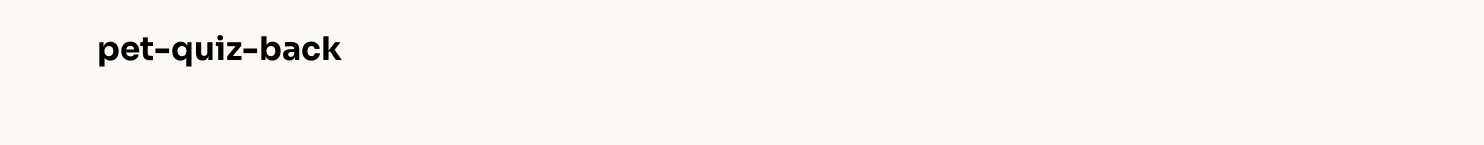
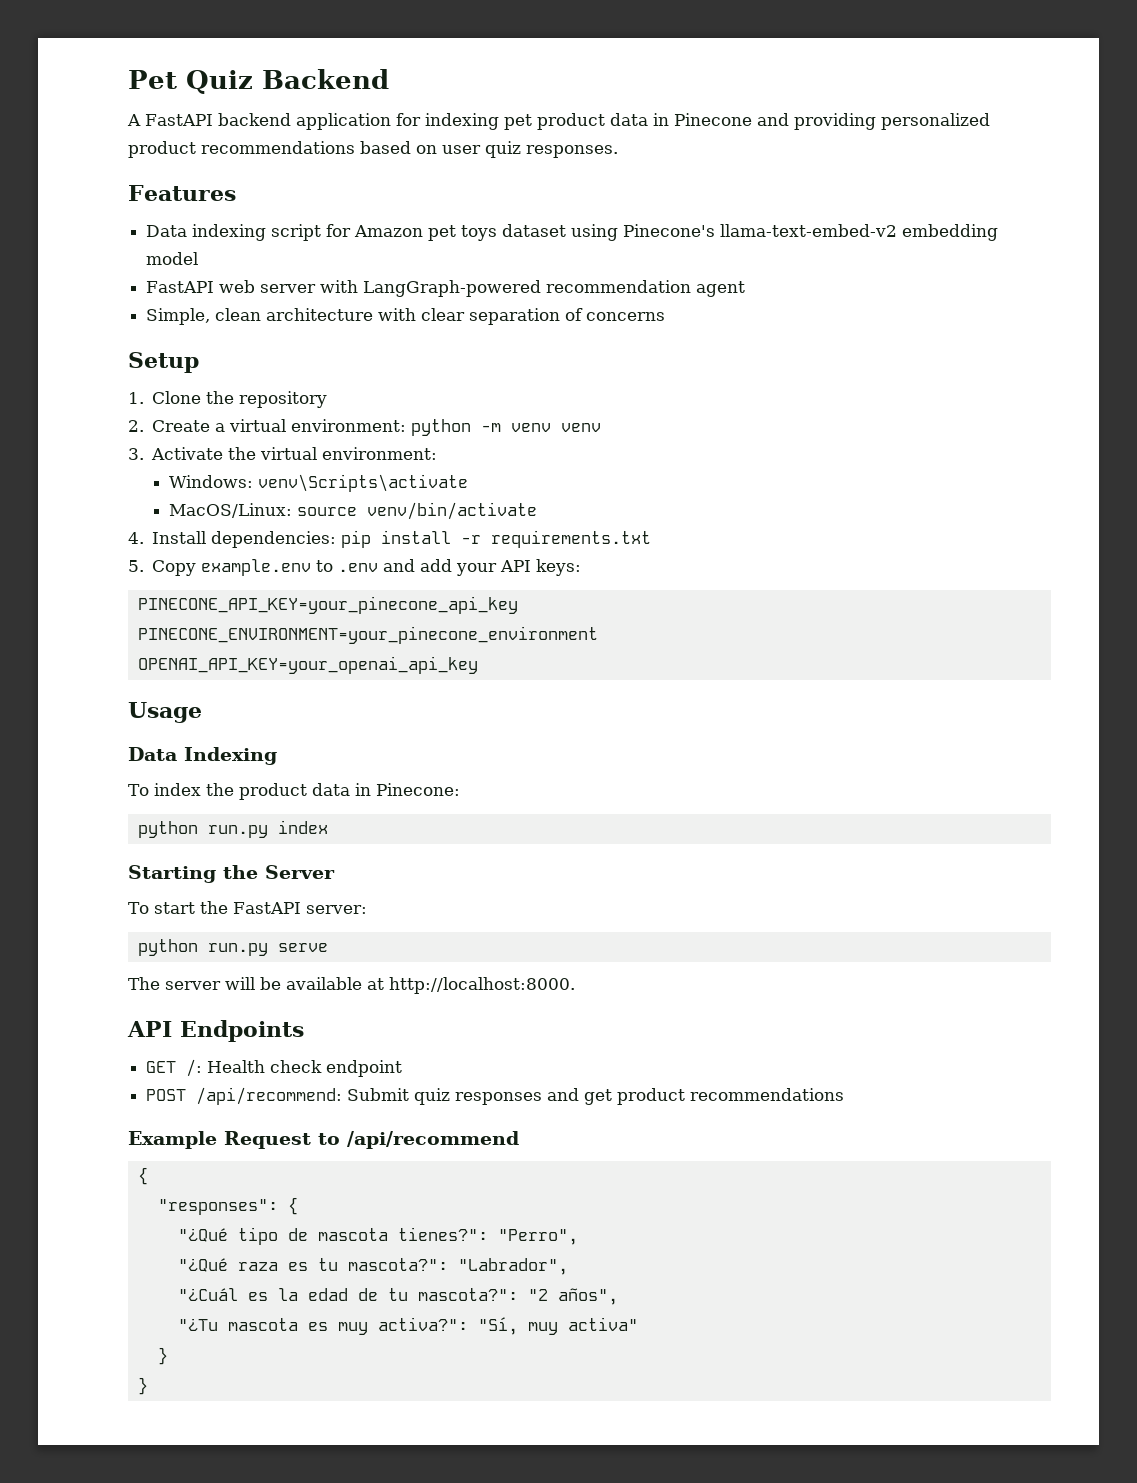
[97,35,342,67] pet-quiz-back -> [128,69,389,94] [127,113,990,130] [128,141,618,158] [128,185,236,201] [146,224,999,241] [146,252,199,265] [146,280,746,297] [146,308,666,325] [128,352,199,373] [128,391,328,408] [128,419,602,436] [128,447,438,460] [168,474,468,492] [168,502,537,520] [128,530,652,548] [128,559,582,576] [137,596,518,614] [137,626,598,644] [137,656,478,674] [128,702,202,723] [128,747,277,765] [128,783,460,800] [137,820,328,838] [128,865,335,883] [128,901,367,914] [137,939,328,956] [128,977,575,994] [127,1020,304,1042] [146,1059,403,1077] [146,1087,845,1105] [128,1131,519,1149] [137,1167,148,1185] [157,1197,298,1215] [177,1227,578,1245] [177,1258,568,1275] [177,1288,618,1305] [177,1317,638,1335] [157,1347,168,1365] [137,1377,148,1395] Pet Quiz Backend // A FastAPI backend application for indexing pet product data in Pinecone and providing personalized product recommendations based on user quiz responses. // Features // Data indexing script for Amazon pet toys dataset using Pinecone's llama-text-embed-v2 embedding model // FastAPI web server with LangGraph-powered recommendation agent // Simple, clean architecture with clear separation of concerns // Setup // 1. Clone the repository // 2. Create a virtual environment: python -m venv venv // 3. Activate the virtual environment: // Windows: venv\Scripts\activate // MacOS/Linux: source venv/bin/activate // 4. Install dependencies: pip install -r requirements.txt // 5. Copy example.env to .env and add your API keys: // PINECONE_API_KEY=your_pinecone_api_key // PINECONE_ENVIRONMENT=your_pinecone_environment // OPENAI_API_KEY=your_openai_api_key // Usage // Data Indexing // To index the product data in Pinecone: // python run.py index // Starting the Server // To start the FastAPI server: // python run.py serve // The server will be available at http://localhost:8000. // API Endpoints // GET /: Health check endpoint // POST /api/recommend: Submit quiz responses and get product recommendations // Example Request to /api/recommend // { // "responses": { // "¿Qué tipo de mascota tienes?": "Perro", // "¿Qué raza es tu mascota?": "Labrador", // "¿Cuál es la edad de tu mascota?": "2 años", // "¿Tu mascota es muy activa?": "Sí, muy activa" // } // }

